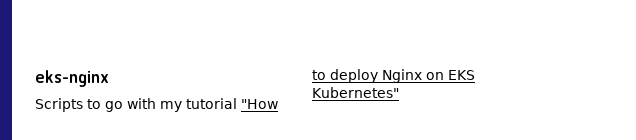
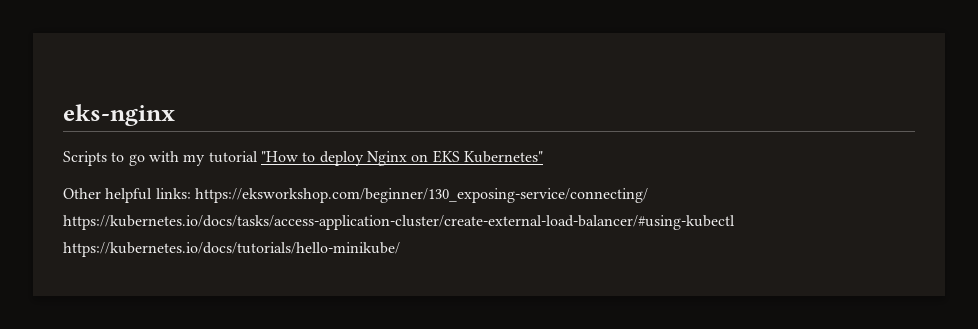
(399, 92) none -> [63,188,648,203] [63,215,735,230] [63,242,400,257] // Other helpful links: https://eksworkshop.com/beginner/130_exposing-service/connecting/ https://kubernetes.io/docs/tasks/access-application-cluster/create-external-load-balancer/#using-kubectl https://kubernetes.io/docs/tutorials/hello-minikube/

